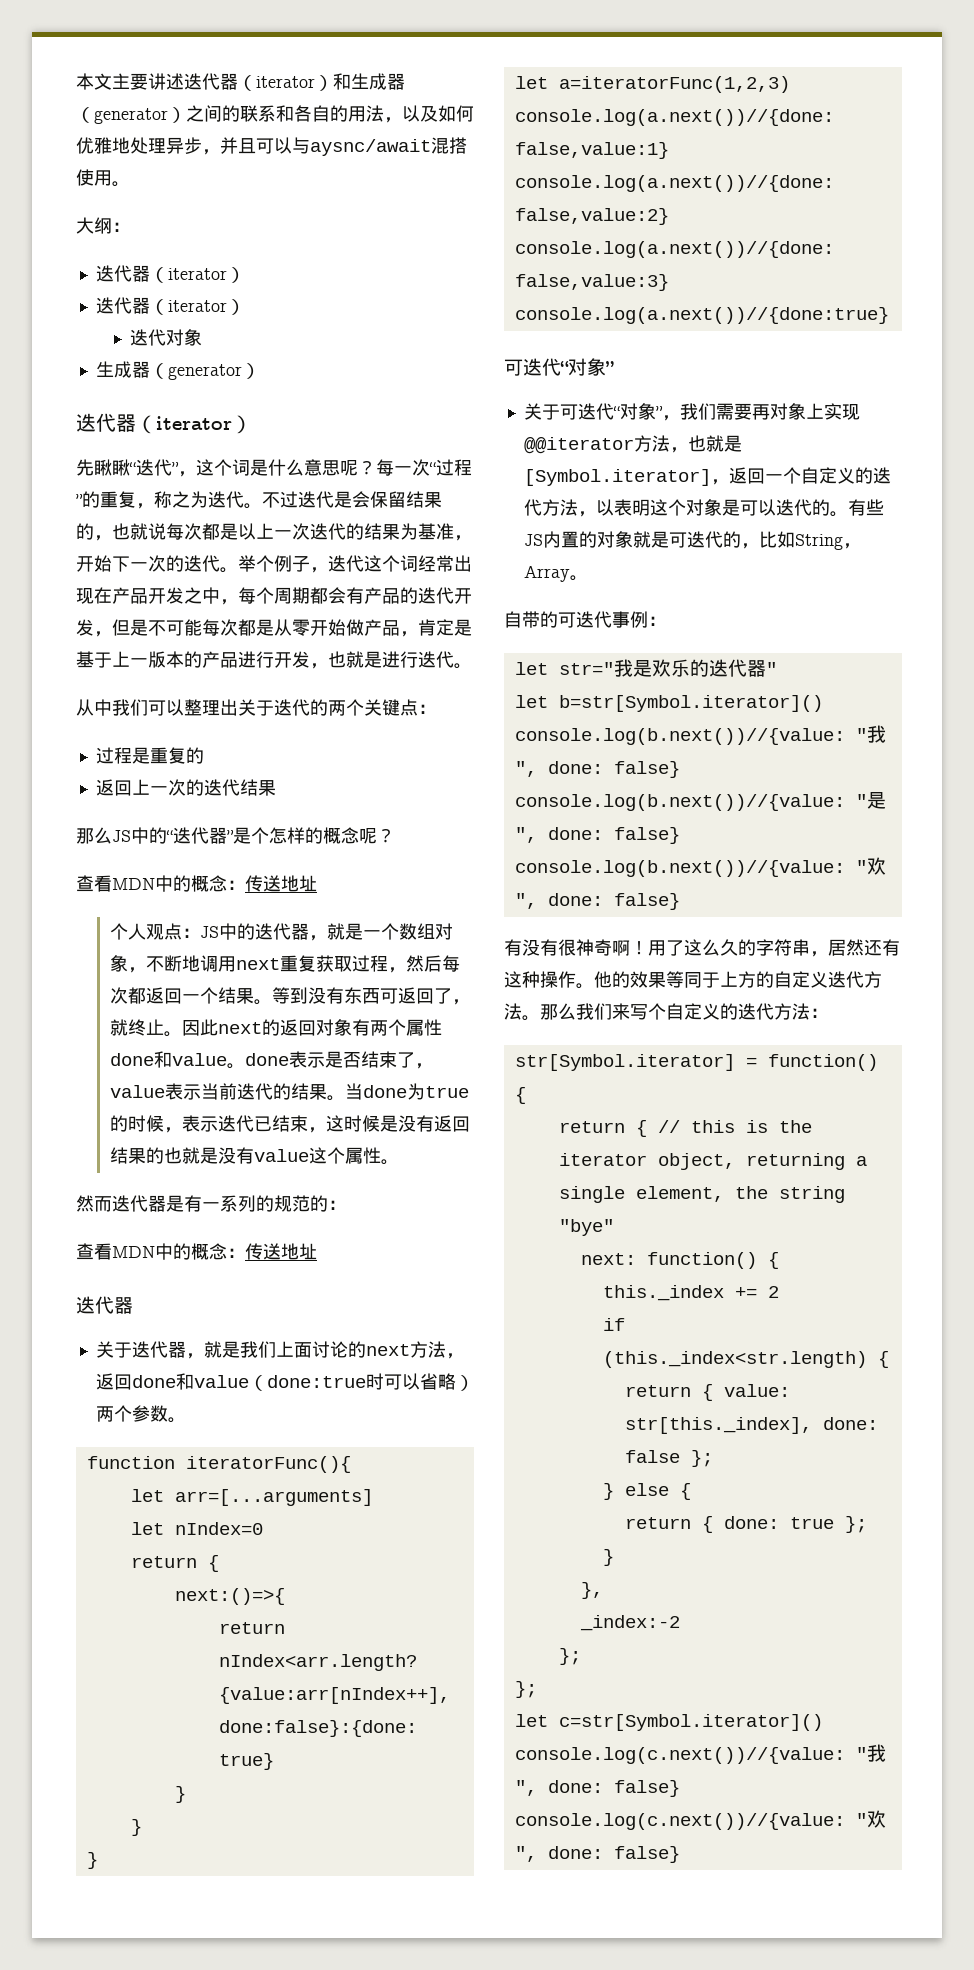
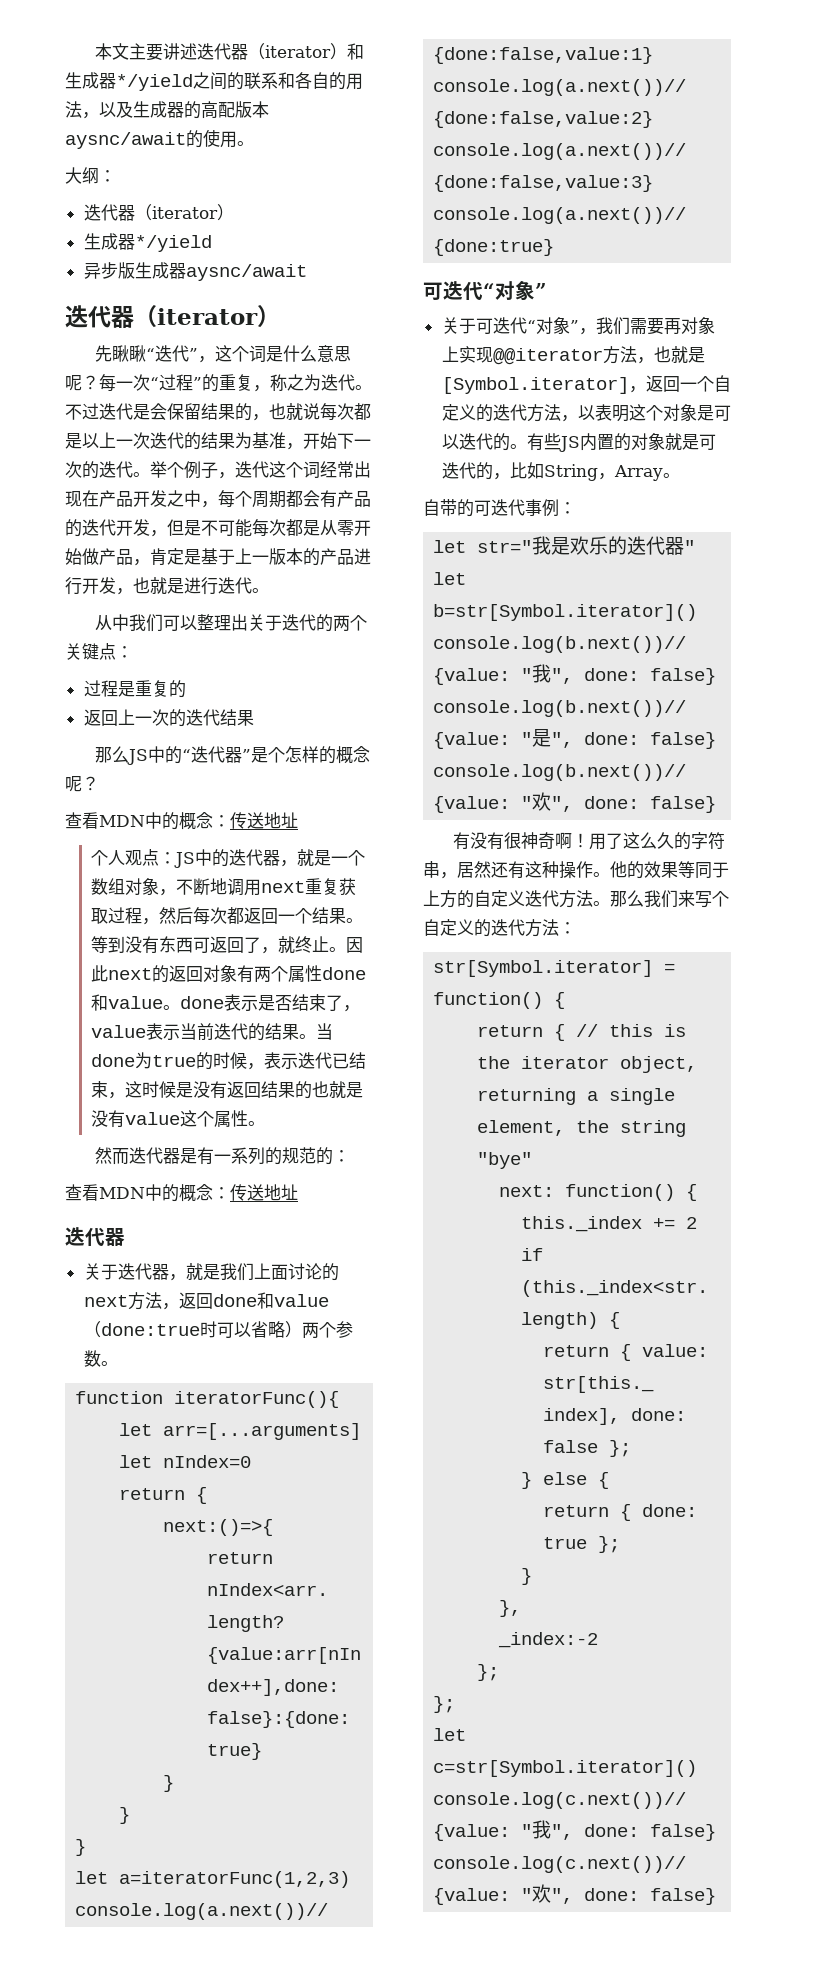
[76,107,186,124] （generator） -> [116,74,193,91] */yield
[438,105,474,122] [76,137,467,156] 如何优雅地处理异步，并且可以与aysnc/await混搭 -> [133,101,269,119] [65,130,203,149] 生成器的高配版本aysnc/await的
[95,297,245,315] [129,329,202,346] [95,361,260,380] 迭代器（iterator） // 迭代对象 // 生成器（generator） -> [83,233,212,252] [83,262,307,281] 生成器*/yield // 异步版生成器aysnc/await

